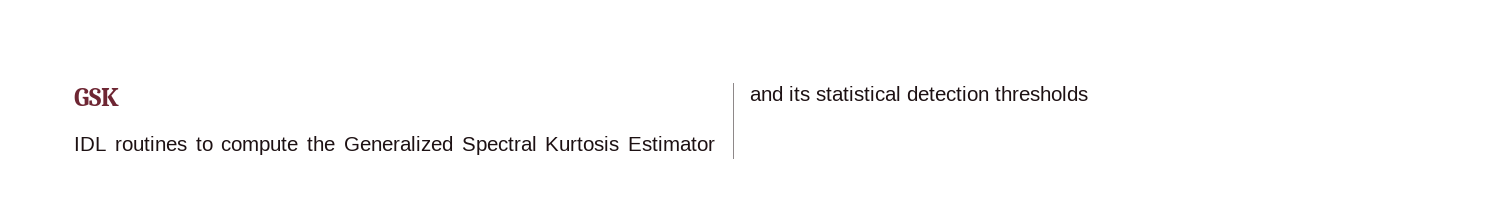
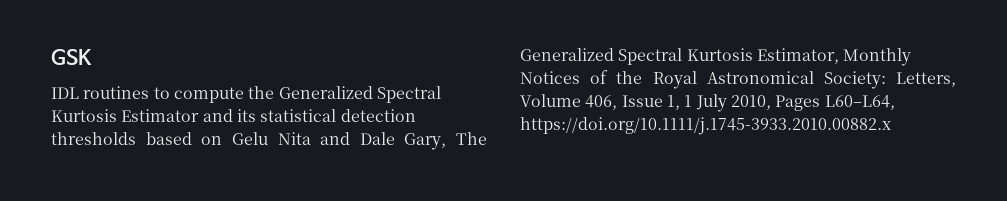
(1088, 93) none -> [145,132,487,150] [520,48,912,66] [520,70,957,89] [520,94,895,112] [520,117,891,135] based on Gelu Nita and Dale Gary, The Generalized Spectral Kurtosis Estimator, Monthly Notices of the Royal Astronomical Society: Letters, Volume 406, Issue 1, 1 July 2010, Pages L60–L64, https://doi.org/10.1111/j.1745-3933.2010.00882.x

